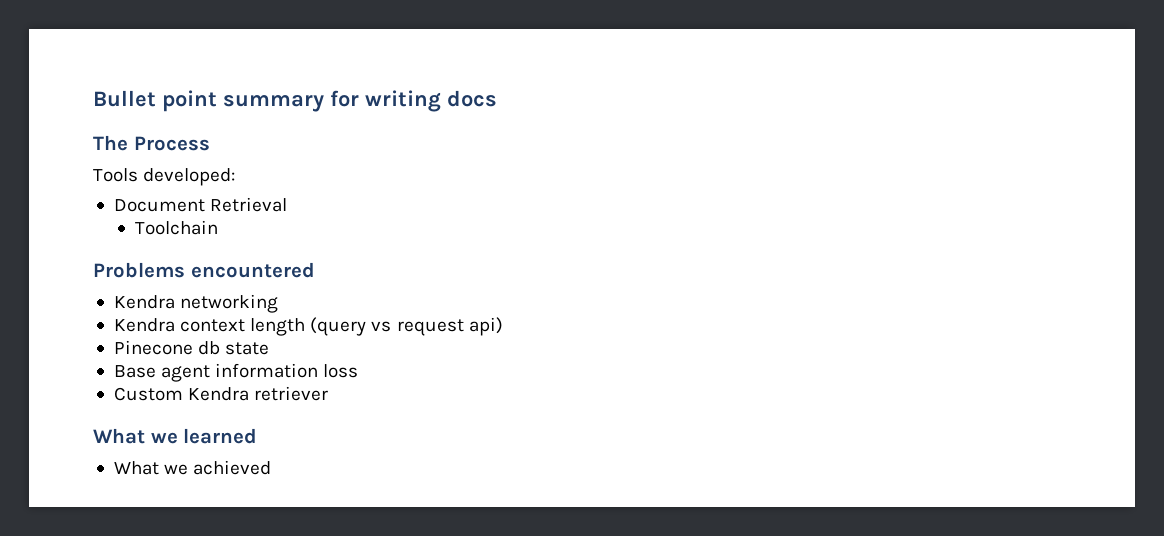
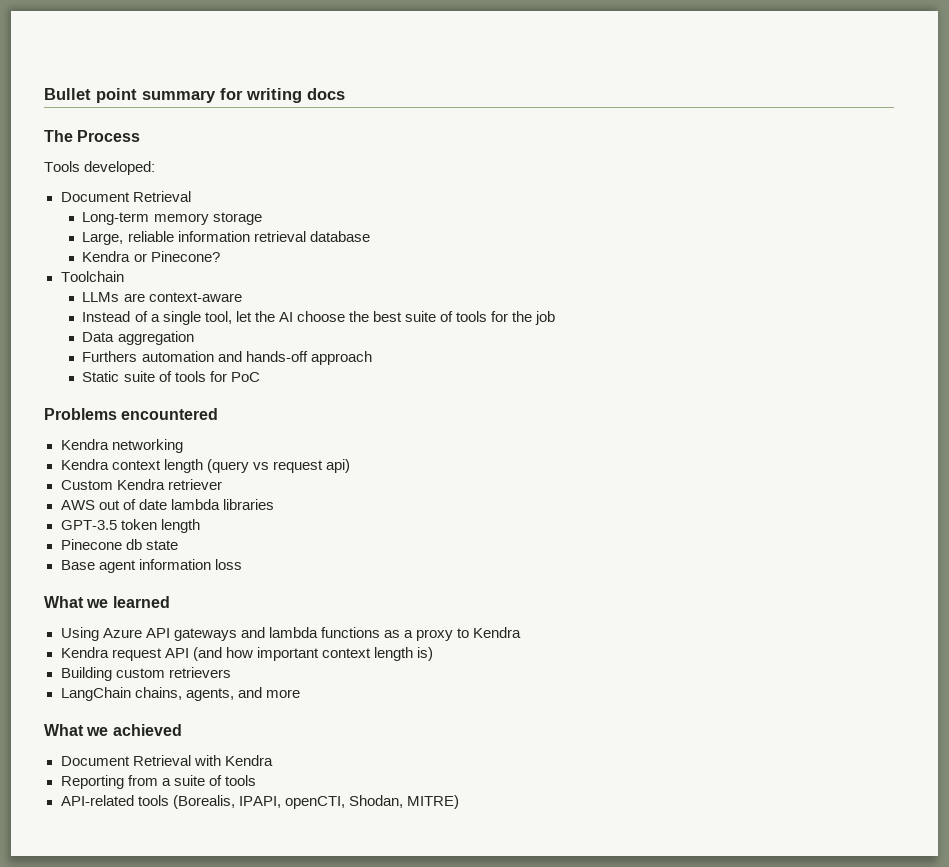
[135,220,219,235] Toolchain -> [82,212,262,225] [82,231,370,245] [82,251,220,262] [60,271,124,282] [82,292,242,302] [82,311,556,325] [82,331,194,345] [82,351,372,365] [82,371,260,382] Long-term memory storage // Large, reliable information retrieval database // Kendra or Pinecone? // Toolchain // LLMs are context-aware // Instead of a single tool, let the AI choose the best suite of tools for the job // Data aggregation // Furthers automation and hands-off approach // Static suite of tools for PoC
(503, 326) none -> [60,479,222,490] [60,499,274,510] [60,519,200,533] // Custom Kendra retriever // AWS out of date lambda libraries // GPT-3.5 token length
[113,386,329,401] // Custom Kendra retriever -> (242, 564) none
[113,460,272,475] What we achieved -> [60,627,522,641] [60,647,433,661] [60,667,231,681] [60,687,300,701] [44,724,182,736] [60,755,273,766] [60,775,256,789] [60,795,459,809] Using Azure API gateways and lambda functions as a proxy to Kendra // Kendra request API (and how important context length is) // Building custom retrievers // LangChain chains, agents, and more // What we achieved // Document Retrieval with Kendra // Reporting from a suite of tools // API-related tools (Borealis, IPAPI, openCTI, Shodan, MITRE)

